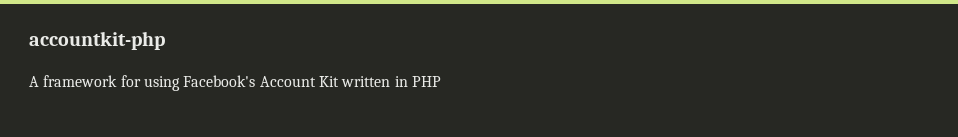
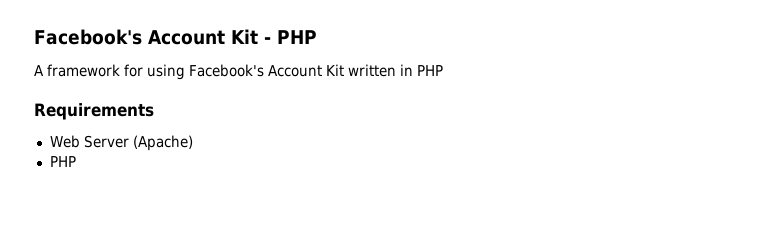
[29,31,165,50] accountkit-php -> [34,29,317,45] Facebook's Account Kit - PHP
(441, 81) none -> [34,103,154,120] [49,135,193,151] [49,156,76,167] // Requirements // Web Server (Apache) // PHP

